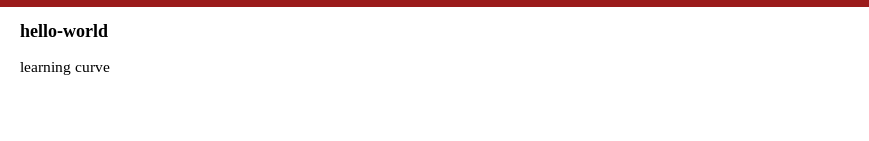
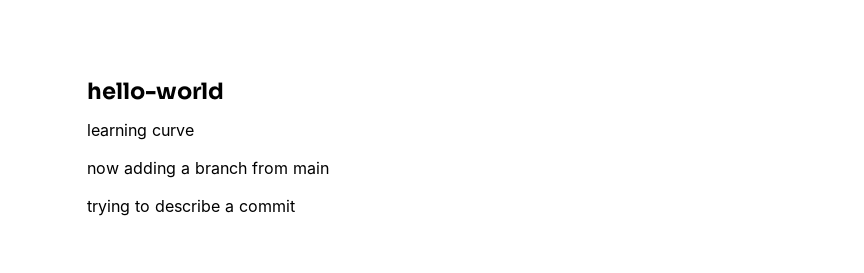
(111, 68) none -> [87,161,329,178] [87,199,295,216] // now adding a branch from main // trying to describe a commit

